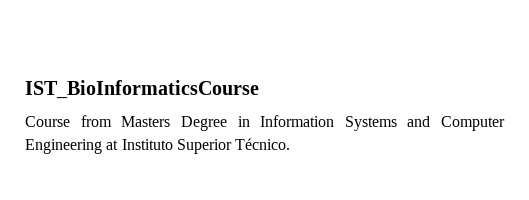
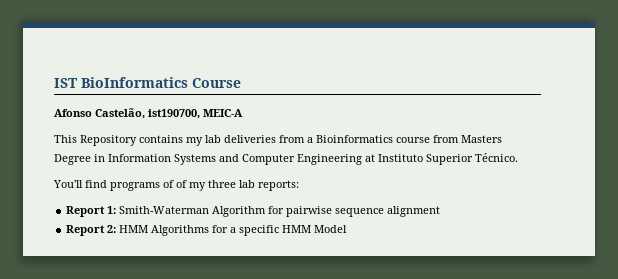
[25,80,259,99] [25,116,70,127] IST_BioInformaticsCourse // Course -> [54,77,241,88] [54,108,243,119] [54,135,430,146] IST BioInformatics Course // Afonso Castelão, ist190700, MEIC-A // This Repository contains my lab deliveries from a Bioinformatics course
(291, 144) none -> [53,180,299,191] [66,206,441,217] [66,225,348,236] // You'll find programs of of my three lab reports: // Report 1: Smith-Waterman Algorithm for pairwise sequence alignment // Report 2: HMM Algorithms for a specific HMM Model

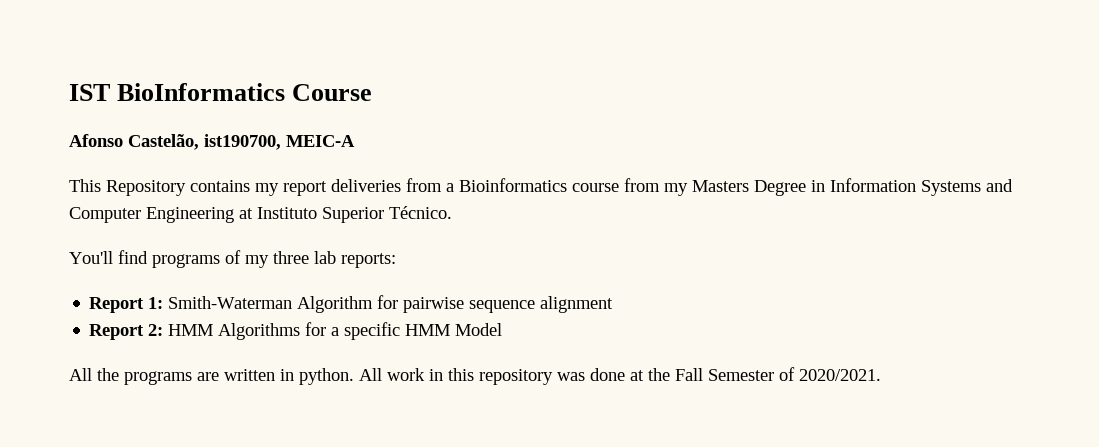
[205,135,221,143] lab -> [283,181,327,196] report
(459, 139) none -> [664,183,688,196] my
[176,180,187,188] of -> (241, 257) none
(348, 229) none -> [69,367,881,385] // All the programs are written in python. All work in this repository was done at the Fall Semester of 2020/2021.

